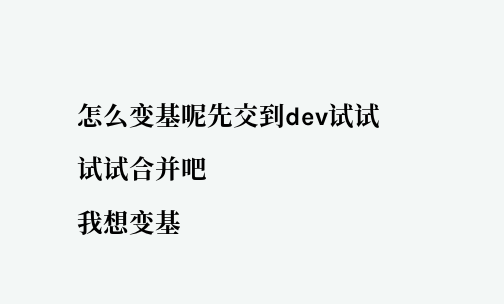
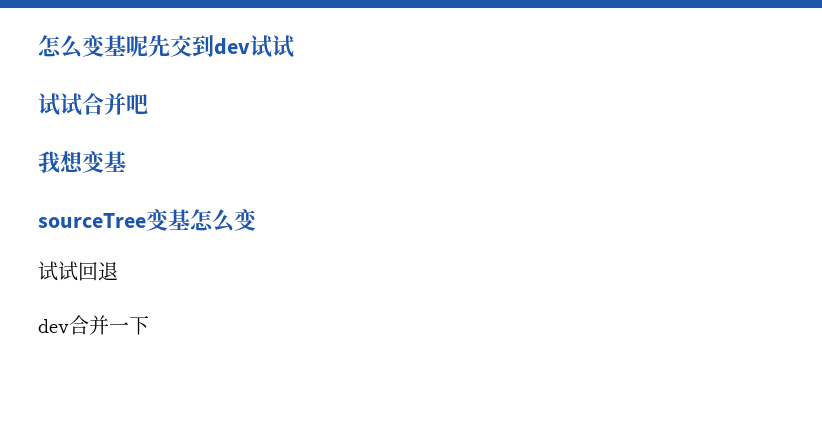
(181, 222) none -> [38,209,257,233] [38,261,118,281] [38,315,149,335] // sourceTree变基怎么变 // 试试回退 // dev合并一下

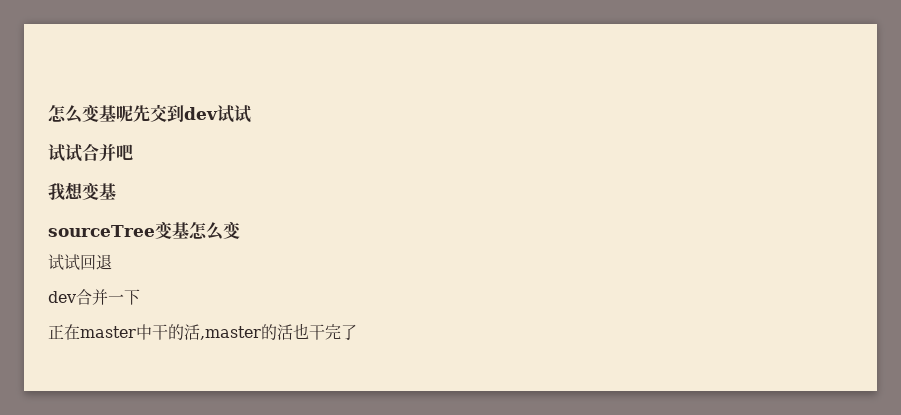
(149, 325) none -> [48,323,357,340] // 正在master中干的活,master的活也干完了

